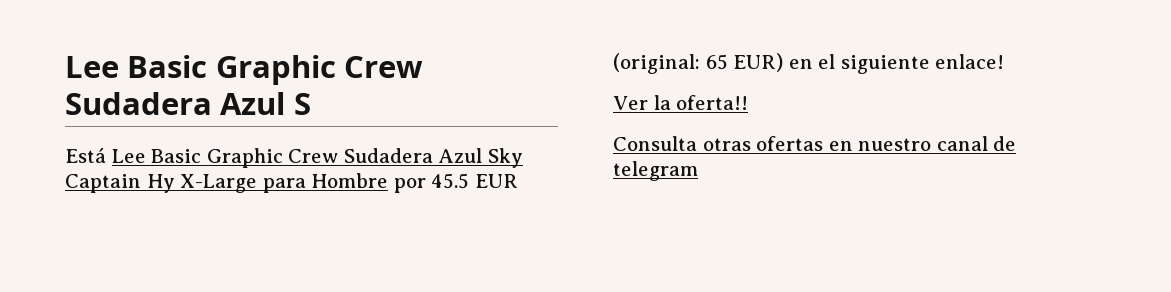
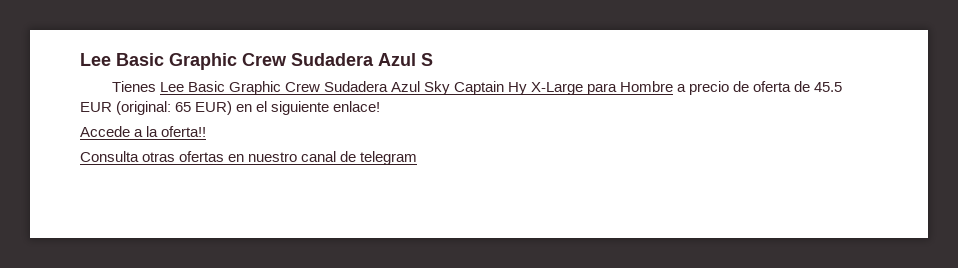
[65,148,106,163] Está -> [111,81,156,92] Tienes
[393,178,426,193] por -> [677,81,811,95] a precio de oferta de
[613,96,648,110] Ver -> [80,126,144,137] Accede a

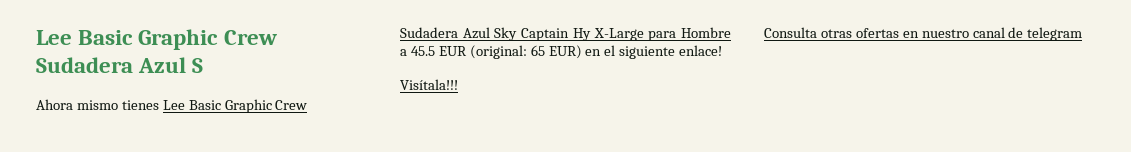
[111,81,156,92] Tienes -> [36,99,159,110] Ahora mismo tienes
[689,81,811,95] precio de oferta de -> (407, 52) none
[80,126,207,137] Accede a la oferta!! -> [400,79,458,90] Visítala!!!

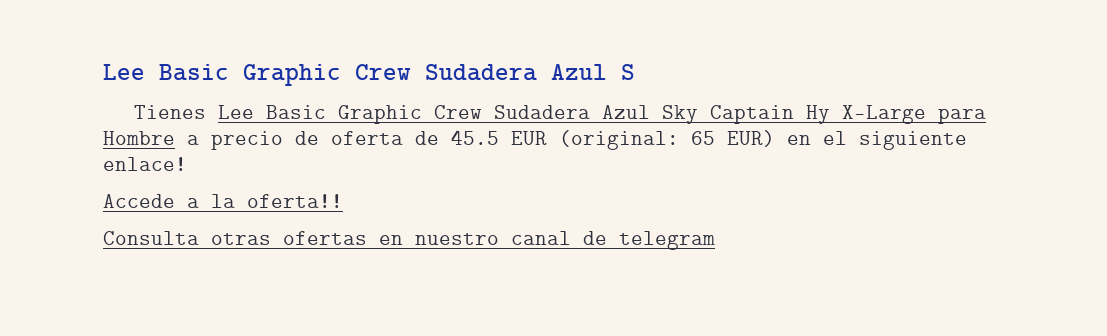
[36,99,159,110] Ahora mismo tienes -> [133,105,206,119] Tienes
(407, 52) none -> [211,131,439,150] precio de oferta de
[400,79,458,90] Visítala!!! -> [103,194,343,208] Accede a la oferta!!

